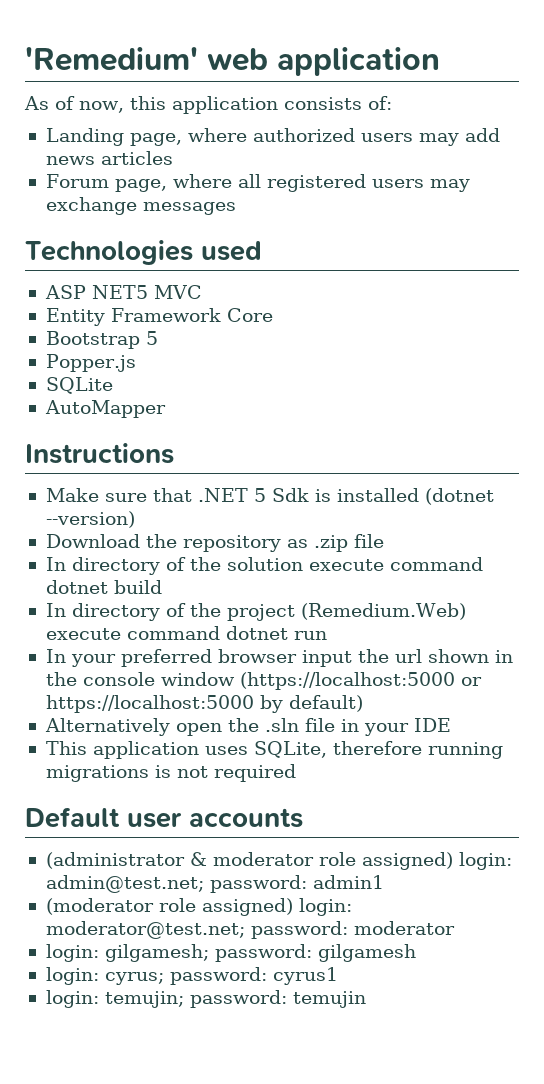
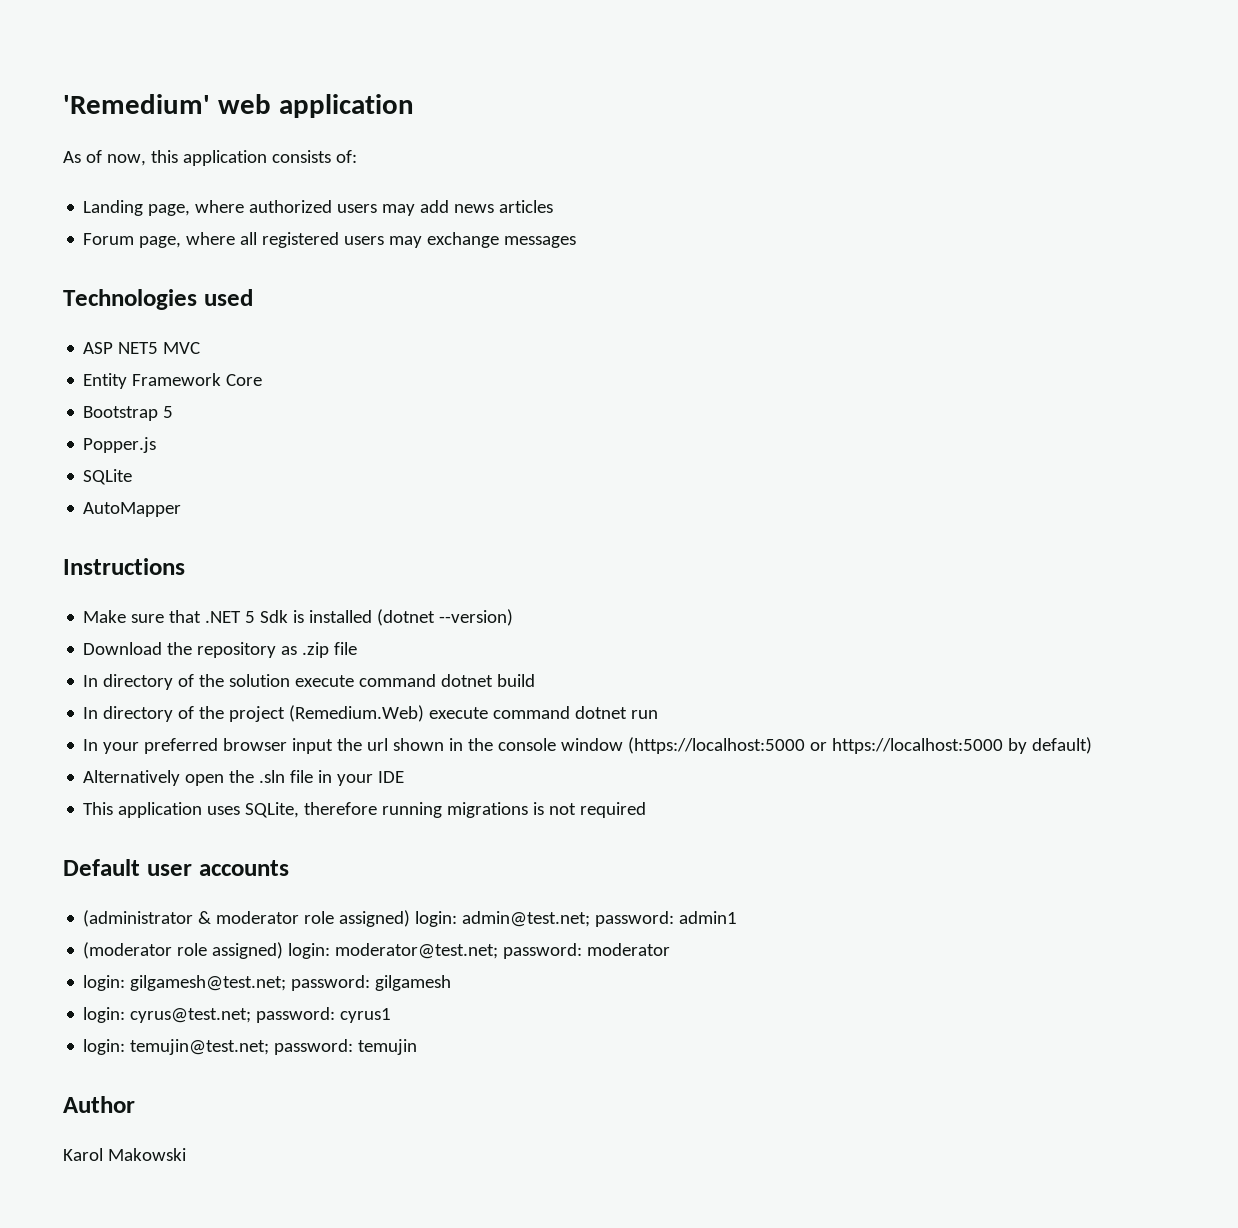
[104,944,209,962] gilgamesh; -> [130,975,287,991] gilgamesh@test.net;
[104,972,164,985] cyrus; -> [130,1008,252,1023] cyrus@test.net;
[104,991,184,1008] temujin; -> [130,1039,270,1055] temujin@test.net;
(366, 999) none -> [63,1096,135,1113] [63,1148,186,1161] // Author // Karol Makowski

